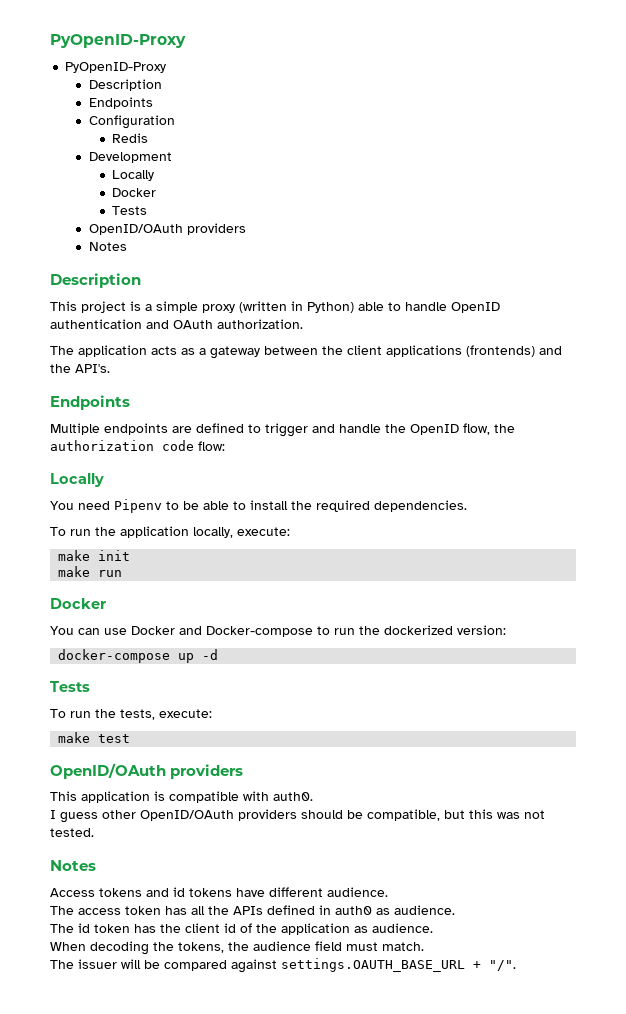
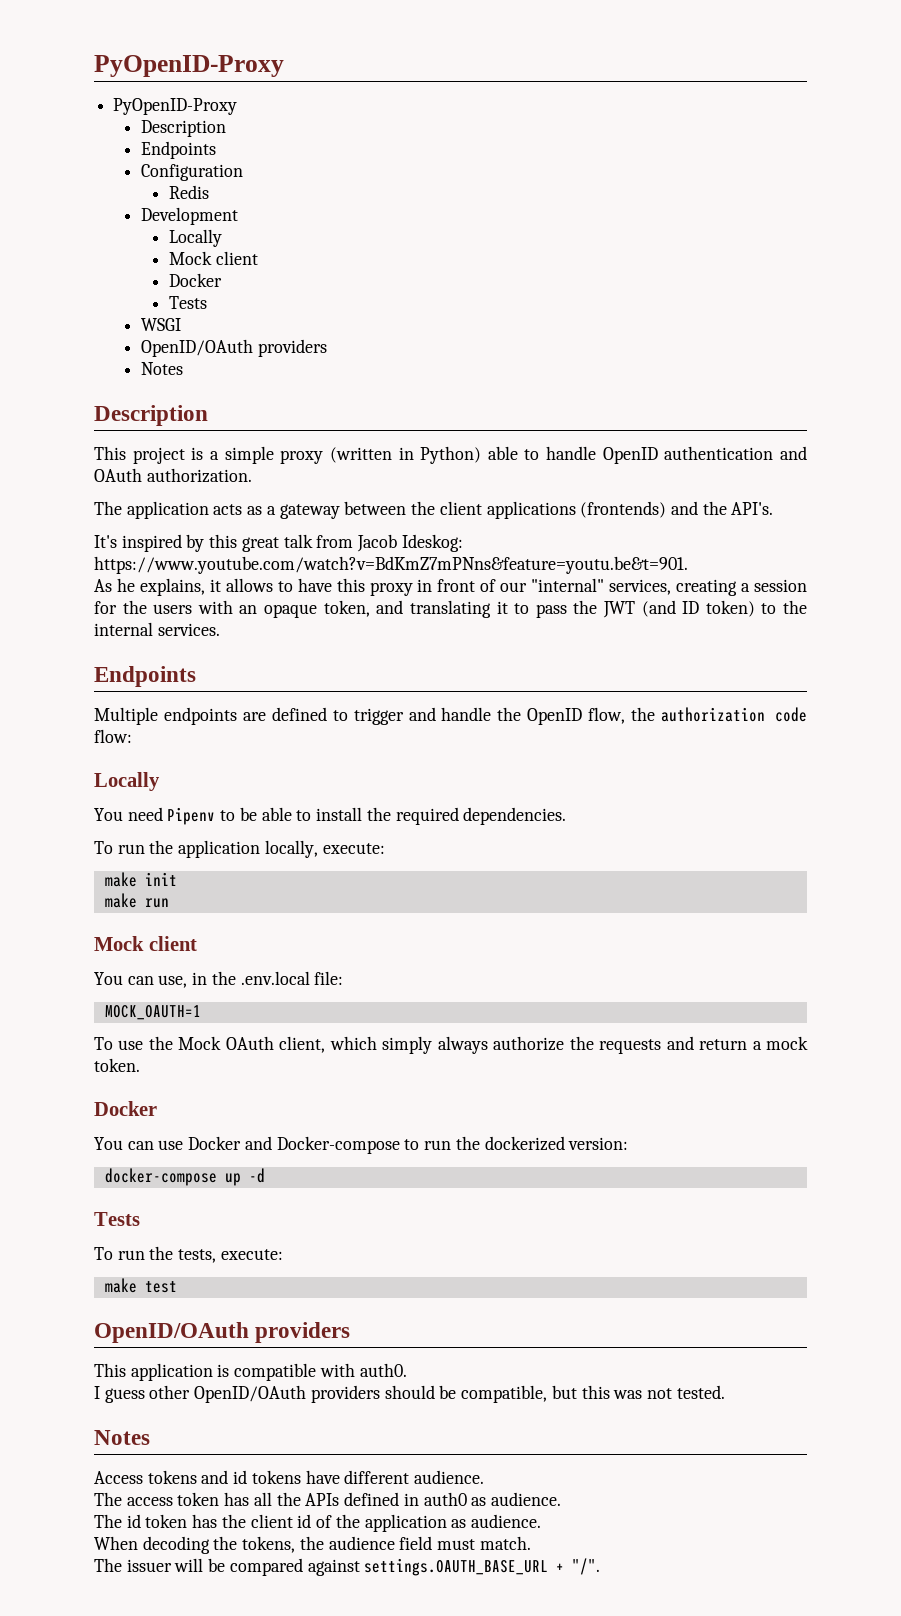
(155, 175) none -> [168,251,258,265] // Mock client
(148, 210) none -> [141,318,182,331] // WSGI
(110, 368) none -> [94,534,463,552] [94,556,688,574] [94,578,808,596] [94,600,807,618] [94,622,220,636] // It's inspired by this great talk from Jacob Ideskog: https://www.youtube.com/watch?v=BdKmZ7mPNns&feature=youtu.be&t=901. // As he explains, it allows to have this proxy in front of our "internal" services, creating a session for the users with an opaque token, and translating it to pass the JWT (and ID token) to the internal services.
(123, 573) none -> [94,936,197,951] [94,971,344,988] [104,1005,201,1020] [94,1036,808,1054] [94,1058,140,1072] // Mock client // You can use, in the .env.local file: // MOCK_OAUTH=1 // To use the Mock OAuth client, which simply always authorize the requests and return a mock token.

